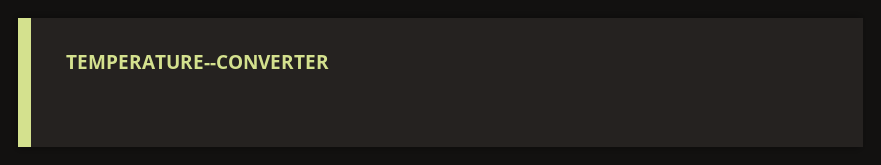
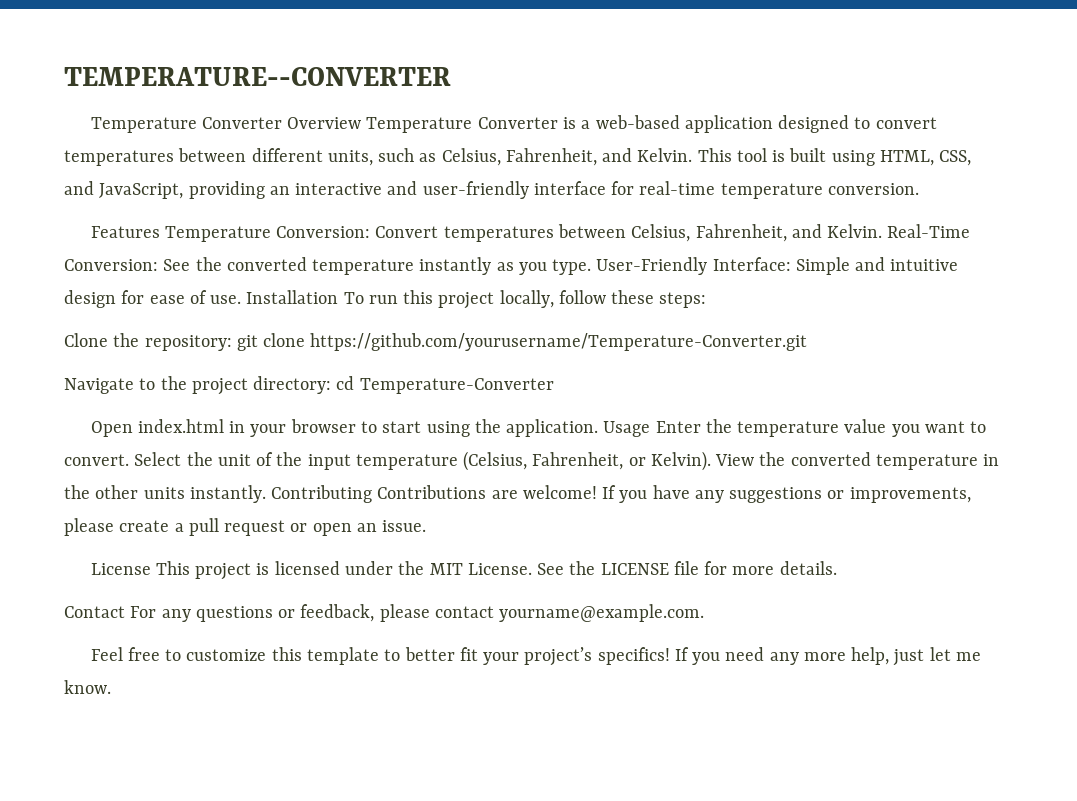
(329, 62) none -> [90,115,937,133] [64,148,972,166] [64,181,919,199] [90,224,971,242] [64,257,959,275] [64,290,707,309] [64,333,808,351] [64,376,554,395] [90,419,987,437] [64,451,1000,471] [64,485,971,503] [64,518,427,536] [90,561,837,580] [64,604,705,622] [90,647,981,666] [64,680,111,694] // Temperature Converter Overview Temperature Converter is a web-based application designed to convert temperatures between different units, such as Celsius, Fahrenheit, and Kelvin. This tool is built using HTML, CSS, and JavaScript, providing an interactive and user-friendly interface for real-time temperature conversion. // Features Temperature Conversion: Convert temperatures between Celsius, Fahrenheit, and Kelvin. Real-Time Conversion: See the converted temperature instantly as you type. User-Friendly Interface: Simple and intuitive design for ease of use. Installation To run this project locally, follow these steps: // Clone the repository: git clone https://github.com/yourusername/Temperature-Converter.git // Navigate to the project directory: cd Temperature-Converter // Open index.html in your browser to start using the application. Usage Enter the temperature value you want to convert. Select the unit of the input temperature (Celsius, Fahrenheit, or Kelvin). View the converted temperature in the other units instantly. Contributing Contributions are welcome! If you have any suggestions or improvements, please create a pull request or open an issue. // License This project is licensed under the MIT License. See the LICENSE file for more details. // Contact For any questions or feedback, please contact yourname@example.com. // Feel free to customize this template to better fit your project’s specifics! If you need any more help, just let me know.

